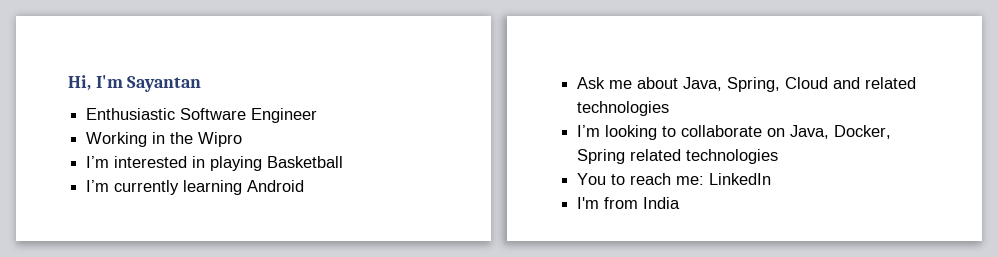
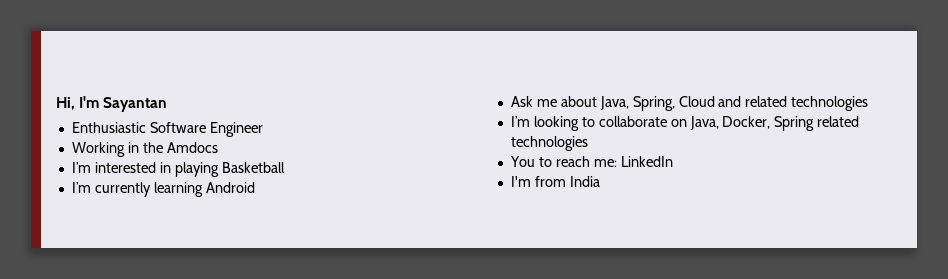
[198,132,243,147] Wipro -> [166,142,218,153] Amdocs

